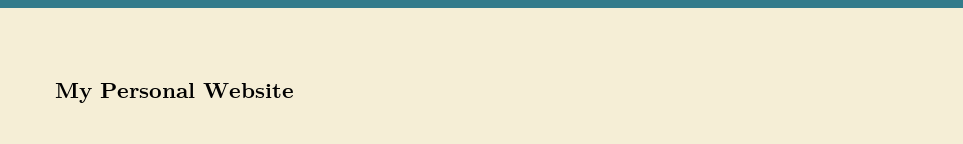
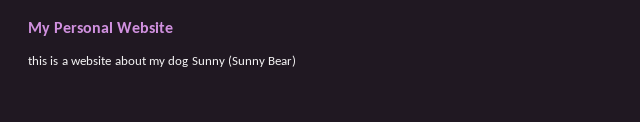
(294, 90) none -> [28,55,297,67] // this is a website about my dog Sunny (Sunny Bear)

